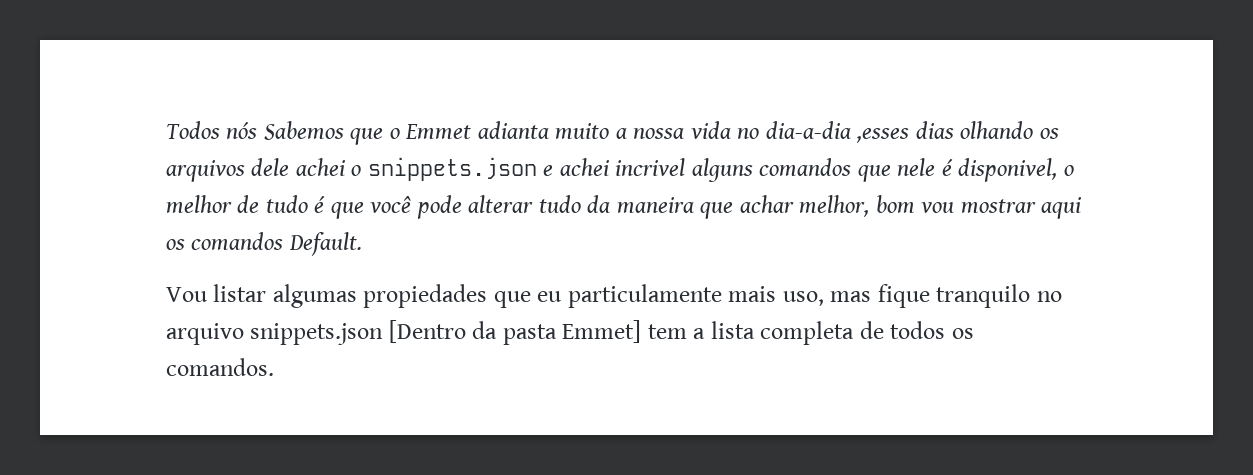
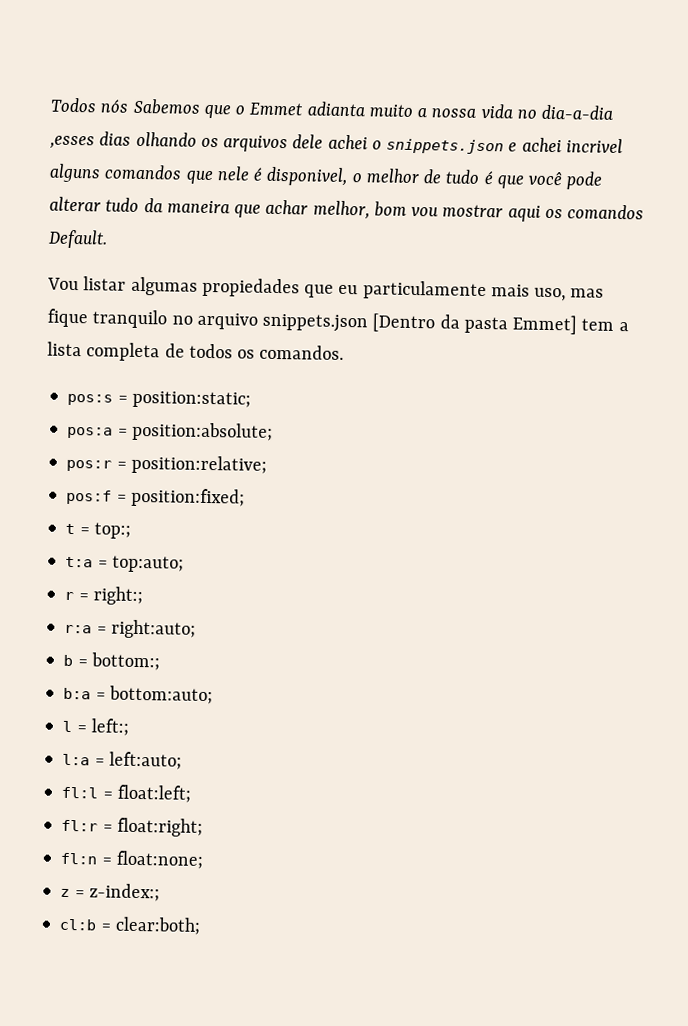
(274, 367) none -> [67,390,251,409] [67,421,273,442] [66,454,267,475] [66,487,245,508] [65,522,131,539] [65,555,184,573] [64,586,143,606] [64,619,196,639] [63,652,160,671] [63,685,213,705] [62,718,129,736] [62,751,182,770] [61,784,191,803] [61,817,203,837] [60,850,204,869] [60,883,160,902] [59,916,201,935] // pos:s = position:static; // pos:a = position:absolute; // pos:r = position:relative; // pos:f = position:fixed; // t = top:; // t:a = top:auto; // r = right:; // r:a = right:auto; // b = bottom:; // b:a = bottom:auto; // l = left:; // l:a = left:auto; // fl:l = float:left; // fl:r = float:right; // fl:n = float:none; // z = z-index:; // cl:b = clear:both;

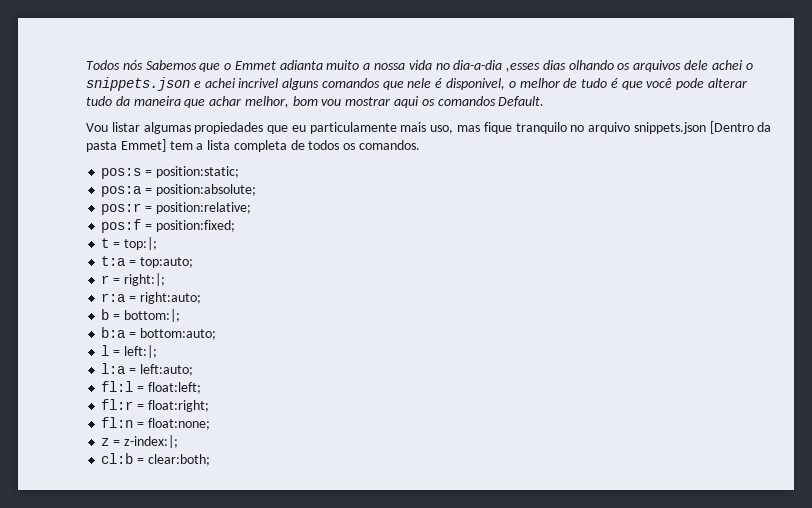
[93,522,131,539] top:; -> [123,237,157,250] top:|;
[92,586,143,606] right:; -> [123,273,165,286] right:|;
[90,652,160,671] bottom:; -> [123,309,180,322] bottom:|;
[90,718,129,736] left:; -> [123,345,157,358] left:|;
[88,883,160,902] z-index:; -> [123,435,178,448] z-index:|;

